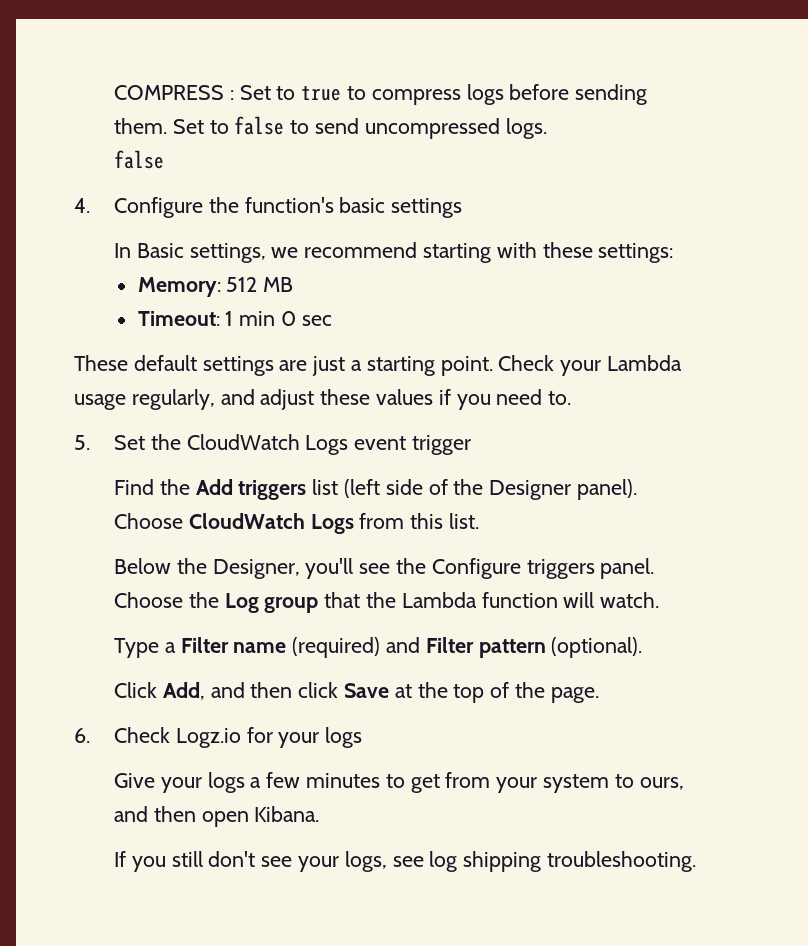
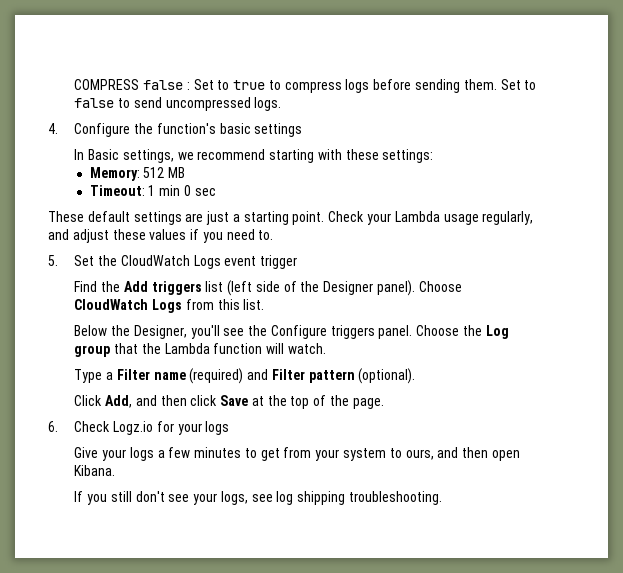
(224, 92) none -> [142,80,183,90] false
[113,150,164,169] // false -> (282, 104) none

